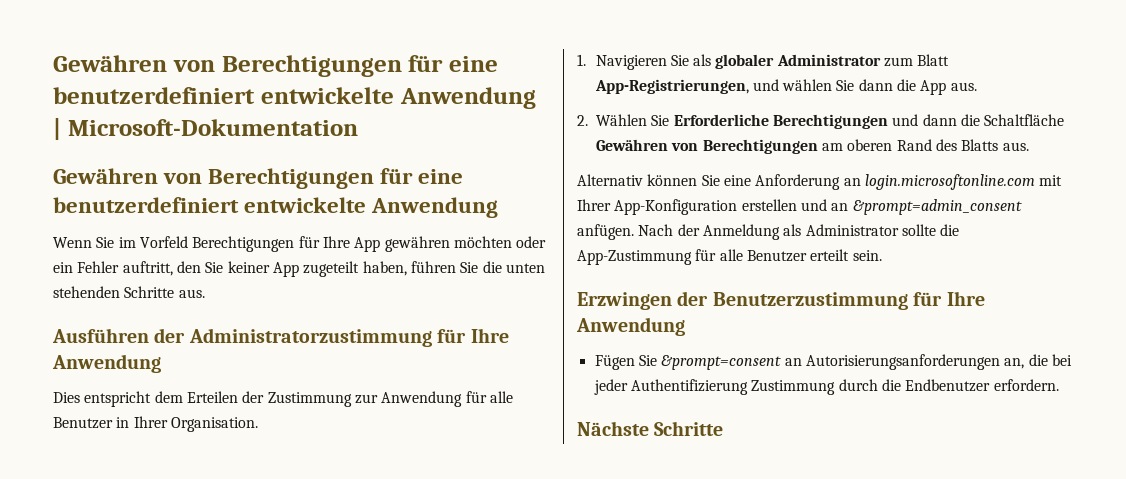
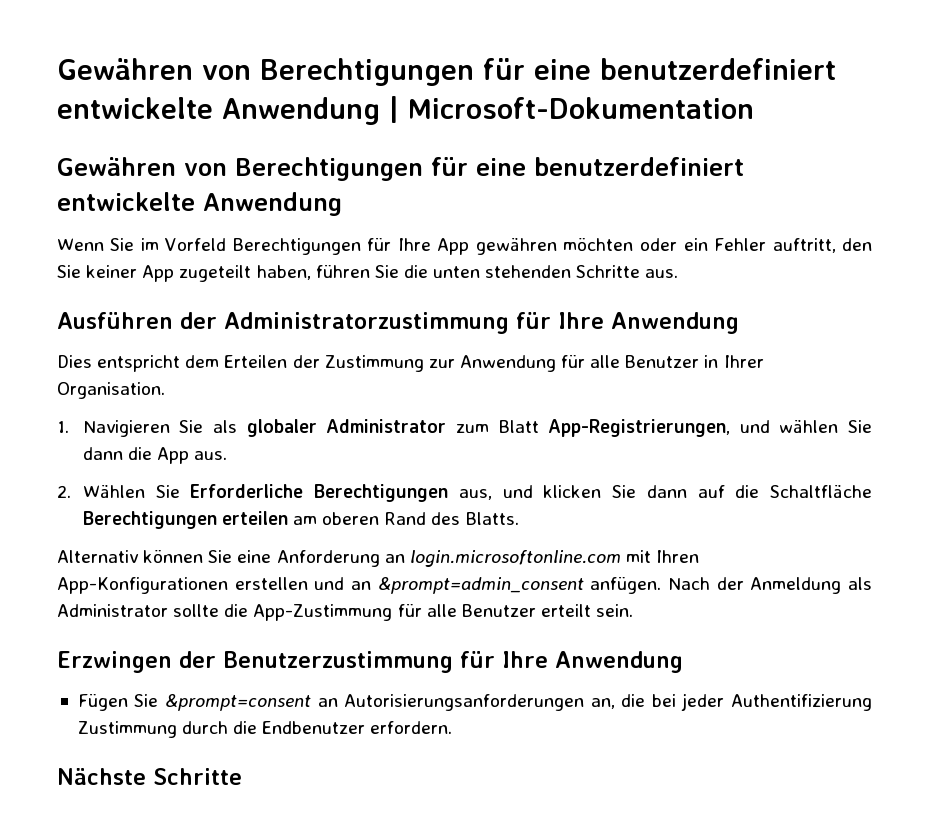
[892,114,1065,126] [596,139,818,154] und dann die Schaltfläche Gewähren von Berechtigungen -> [458,485,872,500] [82,511,288,529] aus, und klicken Sie dann auf die Schaltfläche Berechtigungen erteilen
[961,139,1029,151] Blatts aus. -> [465,512,519,525] Blatts.
[577,199,738,215] Ihrer App-Konfiguration -> [656,550,700,563] [57,577,228,594] Ihren App-Konfigurationen

